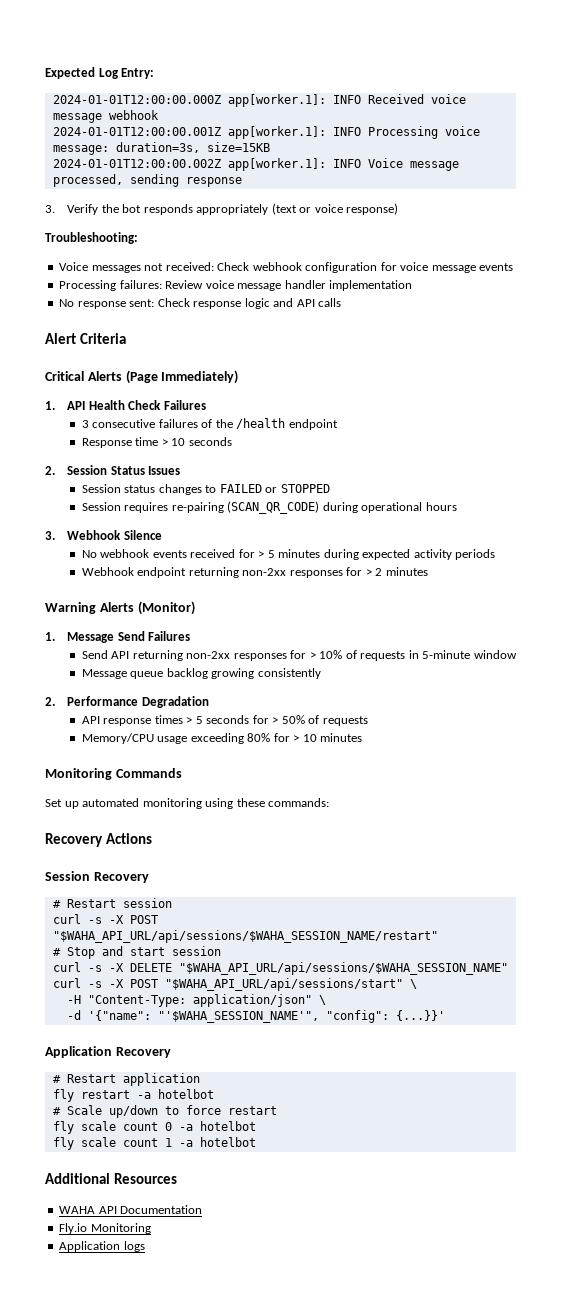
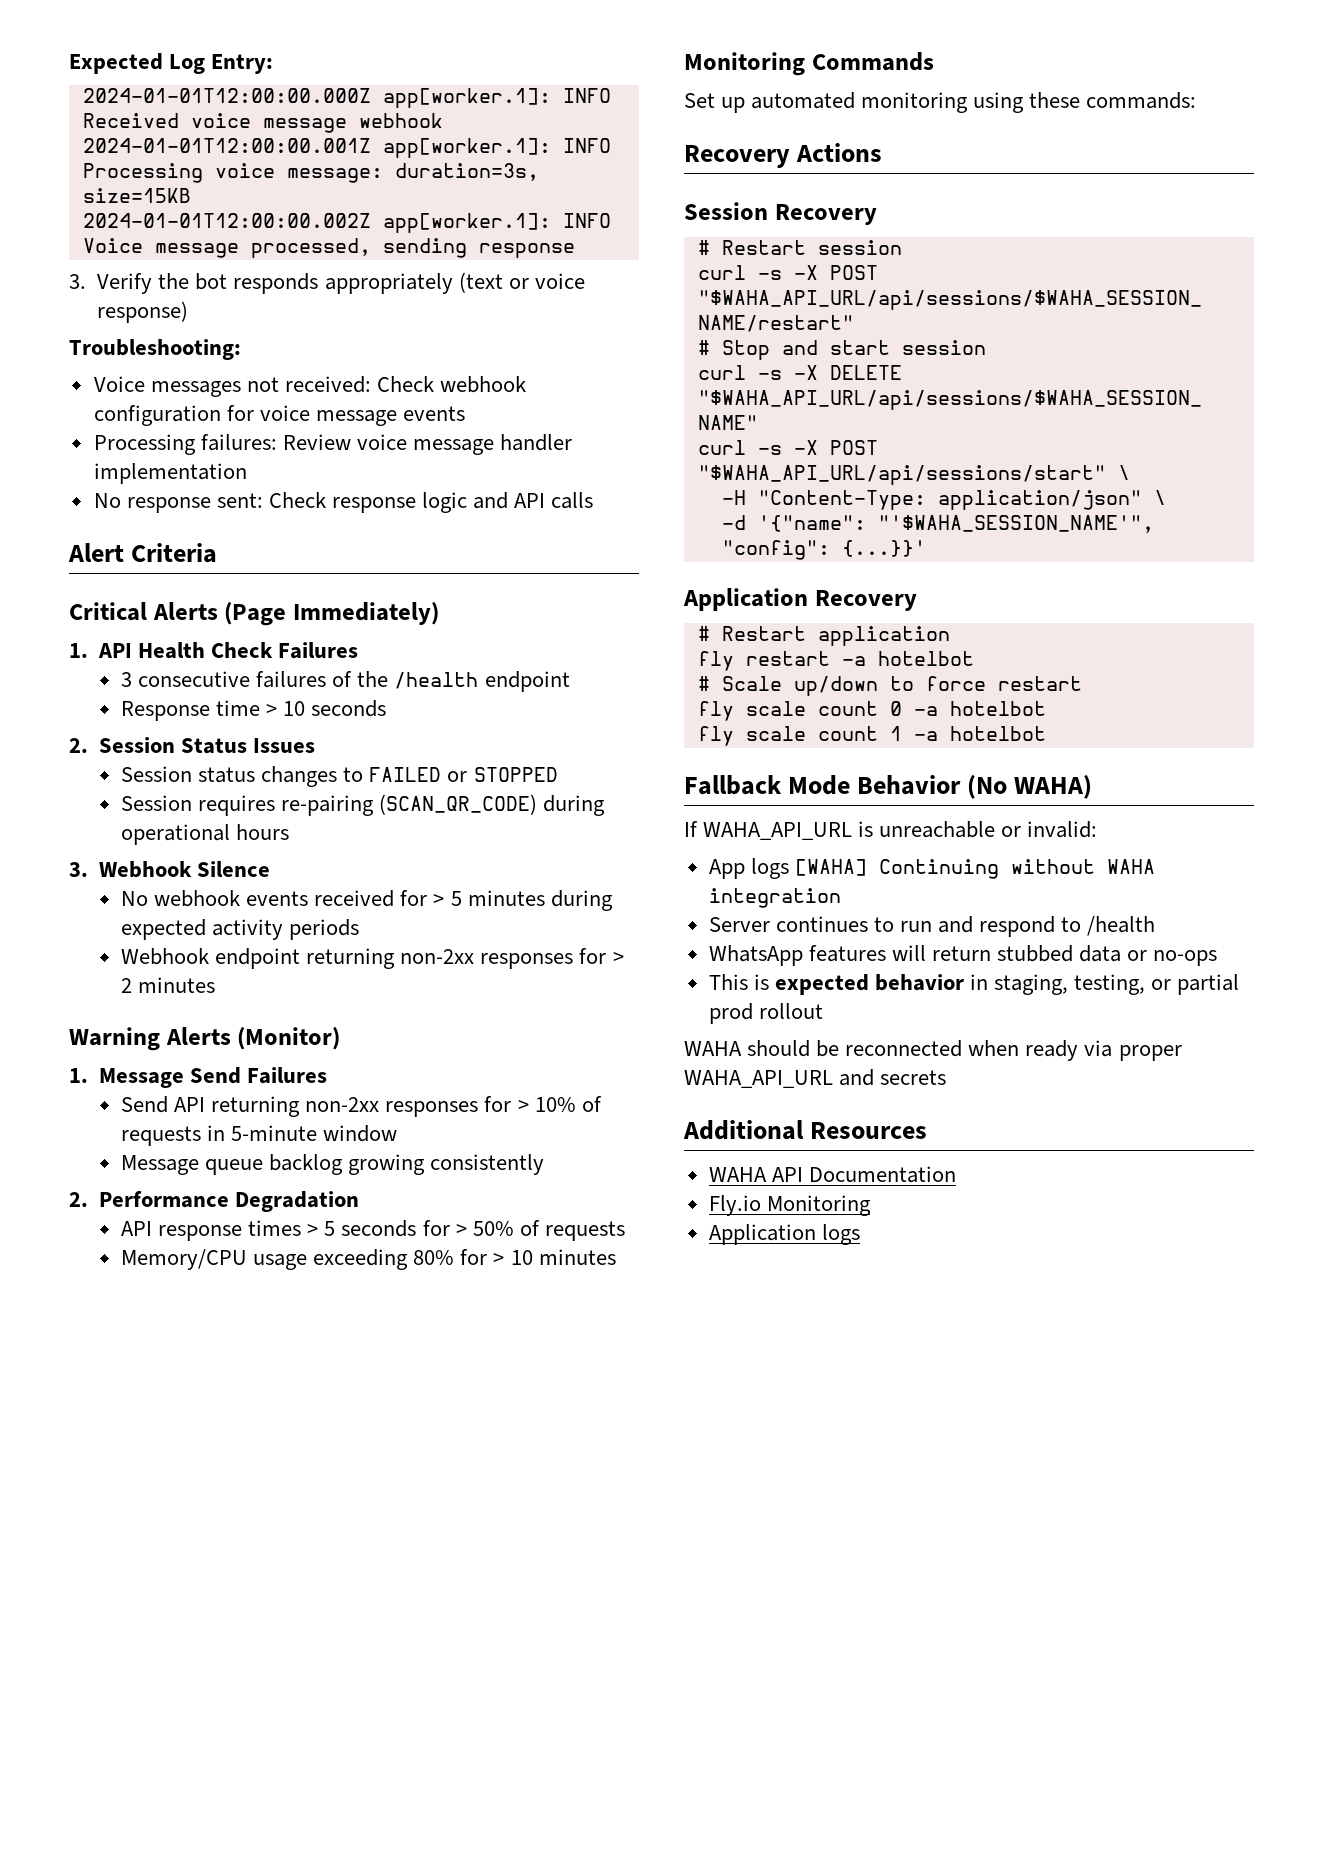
(256, 1142) none -> [684,775,1093,799] [684,821,1098,840] [708,858,1155,879] [708,888,841,908] [708,916,1156,937] [708,945,1218,966] [708,974,1240,995] [708,1003,823,1024] [684,1040,1182,1061] [684,1069,947,1088] // Fallback Mode Behavior (No WAHA) // If WAHA_API_URL is unreachable or invalid: // App logs [WAHA] Continuing without WAHA integration // Server continues to run and respond to /health // WhatsApp features will return stubbed data or no-ops // This is expected behavior in staging, testing, or partial prod rollout // WAHA should be reconnected when ready via proper WAHA_API_URL and secrets

